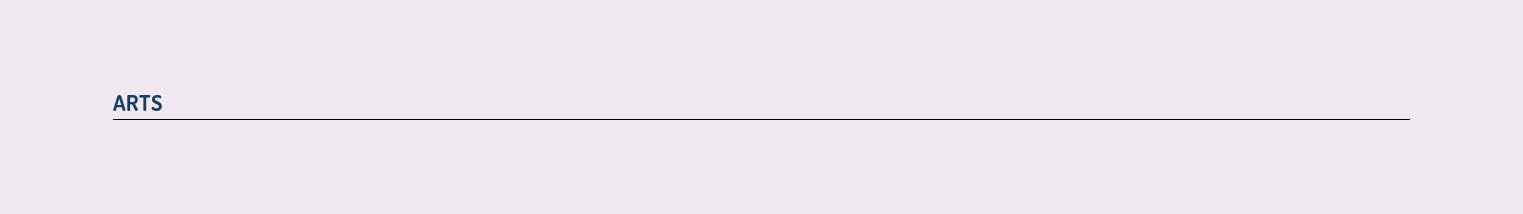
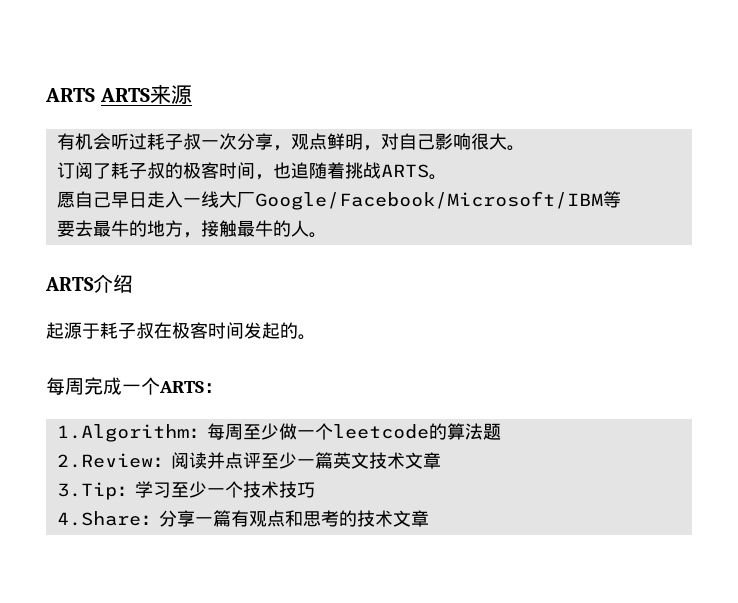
[113,95,162,111] ARTS -> [45,85,192,104] [56,133,525,151] [56,162,447,180] [56,191,621,210] [56,220,327,238] [45,274,133,293] [46,322,316,340] [46,377,223,395] [56,423,501,442] [56,452,441,469] [56,481,315,500] [56,510,429,527] ARTS ARTS来源 // 有机会听过耗子叔一次分享，观点鲜明，对自己影响很大。 // 订阅了耗子叔的极客时间，也追随着挑战ARTS。 // 愿自己早日走入一线大厂Google/Facebook/Microsoft/IBM等 // 要去最牛的地方，接触最牛的人。 // ARTS介绍 // 起源于耗子叔在极客时间发起的。 // 每周完成一个ARTS： // 1.Algorithm：每周至少做一个leetcode的算法题 // 2.Review：阅读并点评至少一篇英文技术文章 // 3.Tip：学习至少一个技术技巧 // 4.Share：分享一篇有观点和思考的技术文章

